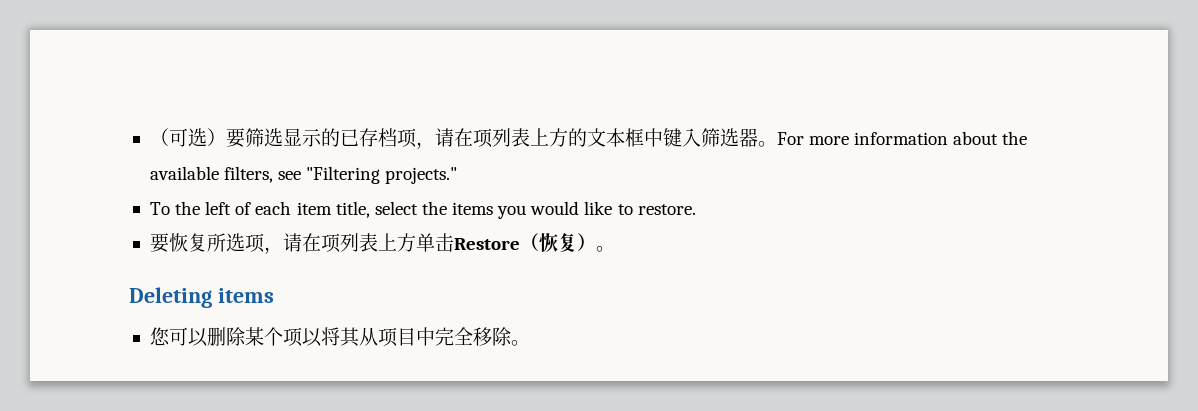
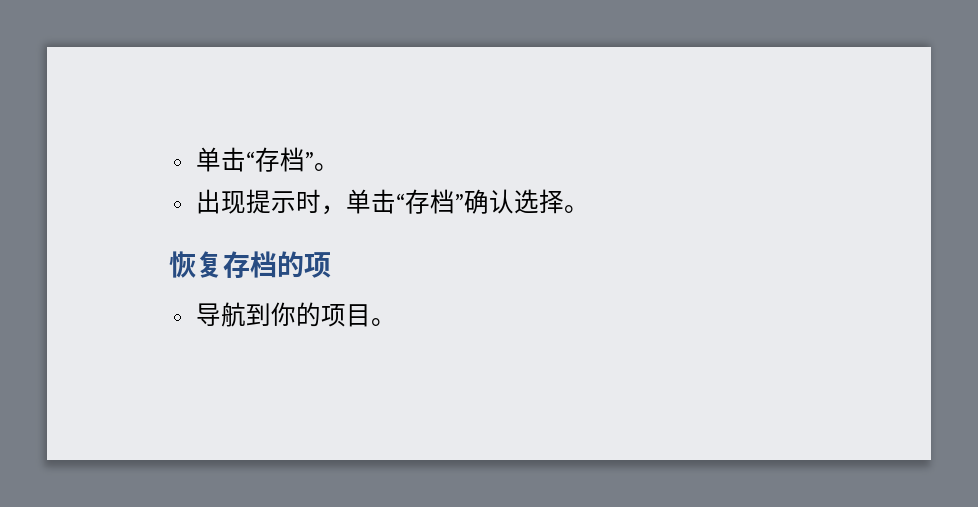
[149,128,1028,149] [149,166,458,184] [149,201,696,219] [149,233,615,254] [129,287,274,308] [149,327,512,347] （可选）要筛选显示的已存档项，请在项列表上方的文本框中键入筛选器。For more information about the available filters, see "Filtering projects." // To the left of each item title, select the items you would like to restore. // 要恢复所选项，请在项列表上方单击Restore（恢复）。 // Deleting items // 您可以删除某个项以将其从项目中完全移除 -> [195,147,339,172] [195,189,589,215] [169,251,331,278] [195,302,371,327] 单击“存档”。 // 出现提示时，单击“存档”确认选择。 // 恢复存档的项 // 导航到你的项目

